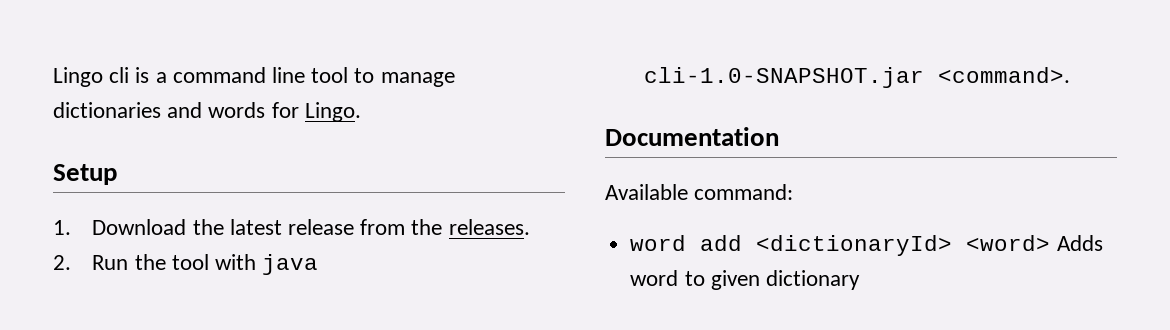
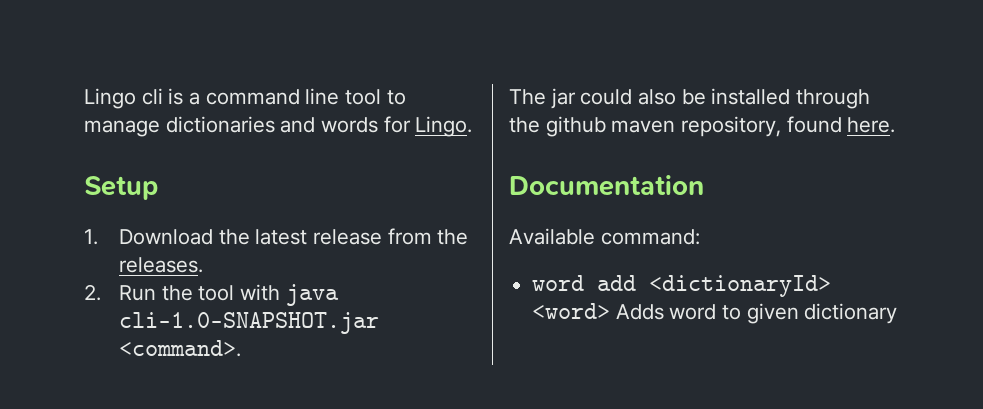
(1071, 75) none -> [509,88,871,109] [509,116,896,137] // The jar could also be installed through the github maven repository, found here.

